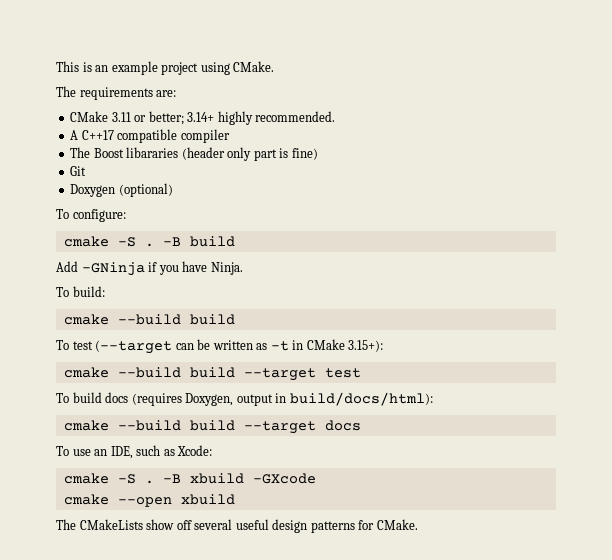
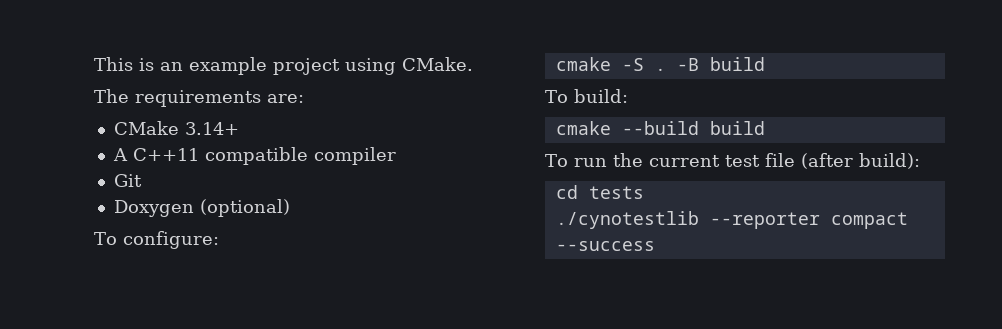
[111,111,184,125] 3.11 or better; -> (179, 128) none
[217,111,336,125] highly recommended. -> (239, 128) none
[81,130,114,140] C++17 -> [132,148,199,161] C++11
[70,147,318,161] // The Boost libararies (header only part is fine) -> (396, 156) none
[56,261,243,276] // Add -GNinja if you have Ninja. -> (765, 64) none
[72,339,384,354] [63,367,361,381] [56,392,433,406] [63,420,361,434] [56,445,213,459] [63,473,316,484] [63,494,235,507] [56,519,418,533] test (--target can be written as -t in CMake 3.15+): // cmake --build build --target test // To build docs (requires Doxygen, output in build/docs/html): // cmake --build build --target docs // To use an IDE, such as Xcode: // cmake -S . -B xbuild -GXcode // cmake --open xbuild // The CMakeLists show off several useful design patterns for CMake. -> [573,153,920,169] [555,185,644,199] [555,211,908,229] [555,241,655,251] run the current test file (after build): // cd tests // ./cynotestlib --reporter compact --success

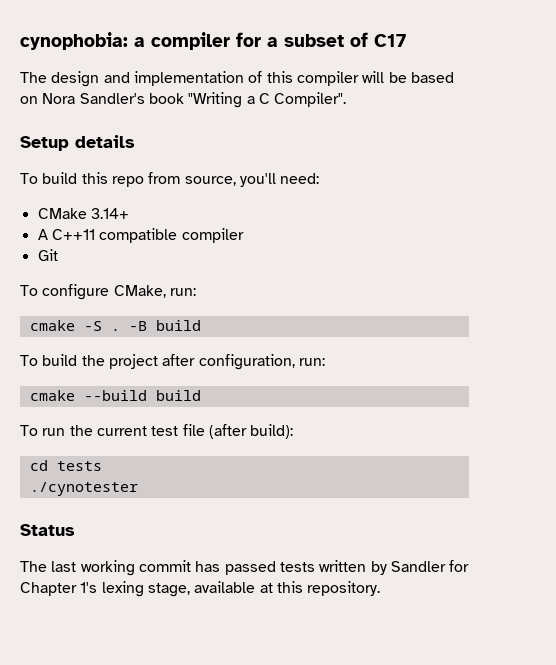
[94,57,473,75] [94,89,304,107] This is an example project using CMake. // The requirements are: -> [20,32,406,50] [20,71,454,87] [20,92,347,108] [20,135,135,151] [20,172,320,187] cynophobia: a compiler for a subset of C17 // The design and implementation of this compiler will be based on Nora Sandler's book "Writing a C Compiler". // Setup details // To build this repo from source, you'll need:
[113,199,290,217] [94,231,219,249] // Doxygen (optional) // To configure: -> [20,284,196,300] // To configure CMake, run:
[573,89,628,103] build: -> [42,354,325,370] build the project after configuration, run:
[555,211,908,229] [555,241,655,251] ./cynotestlib --reporter compact --success -> [29,482,138,496] [20,524,75,536] [20,560,470,576] [20,581,381,597] ./cynotester // Status // The last working commit has passed tests written by Sandler for Chapter 1's lexing stage, available at this repository.

